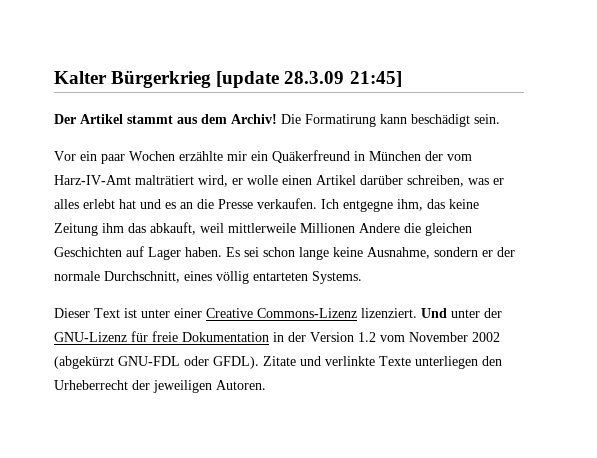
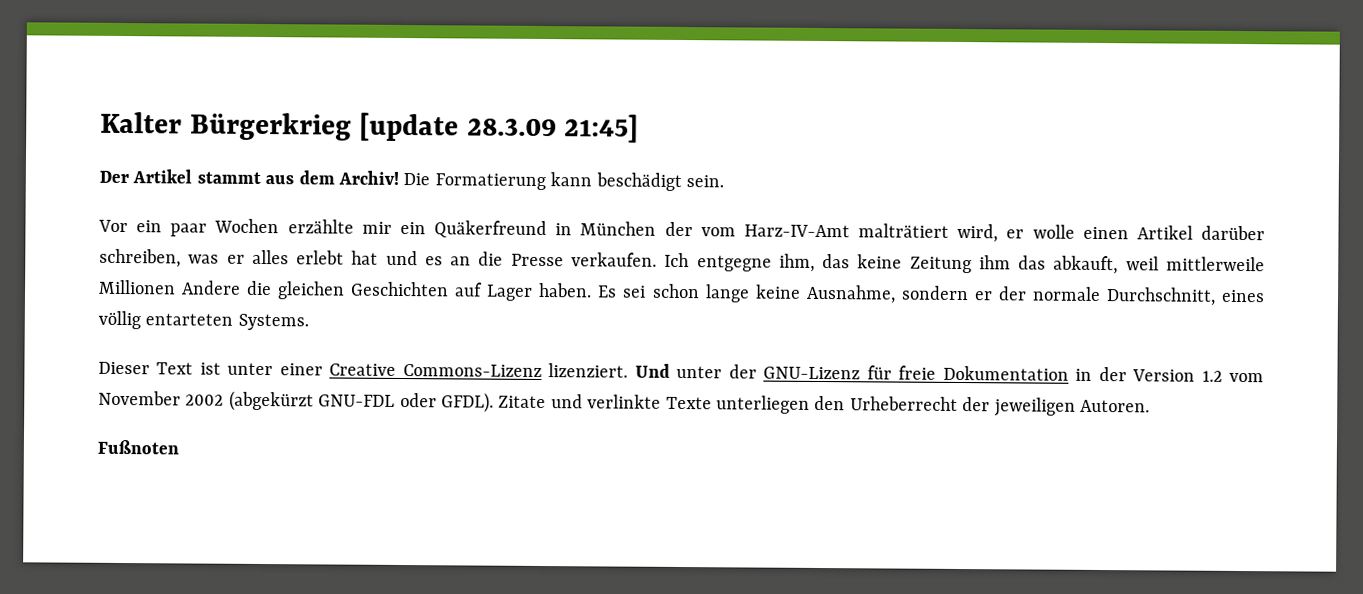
[305,114,376,127] Formatirung -> [434,173,546,191] Formatierung
(266, 385) none -> [97,439,179,455] // Fußnoten

